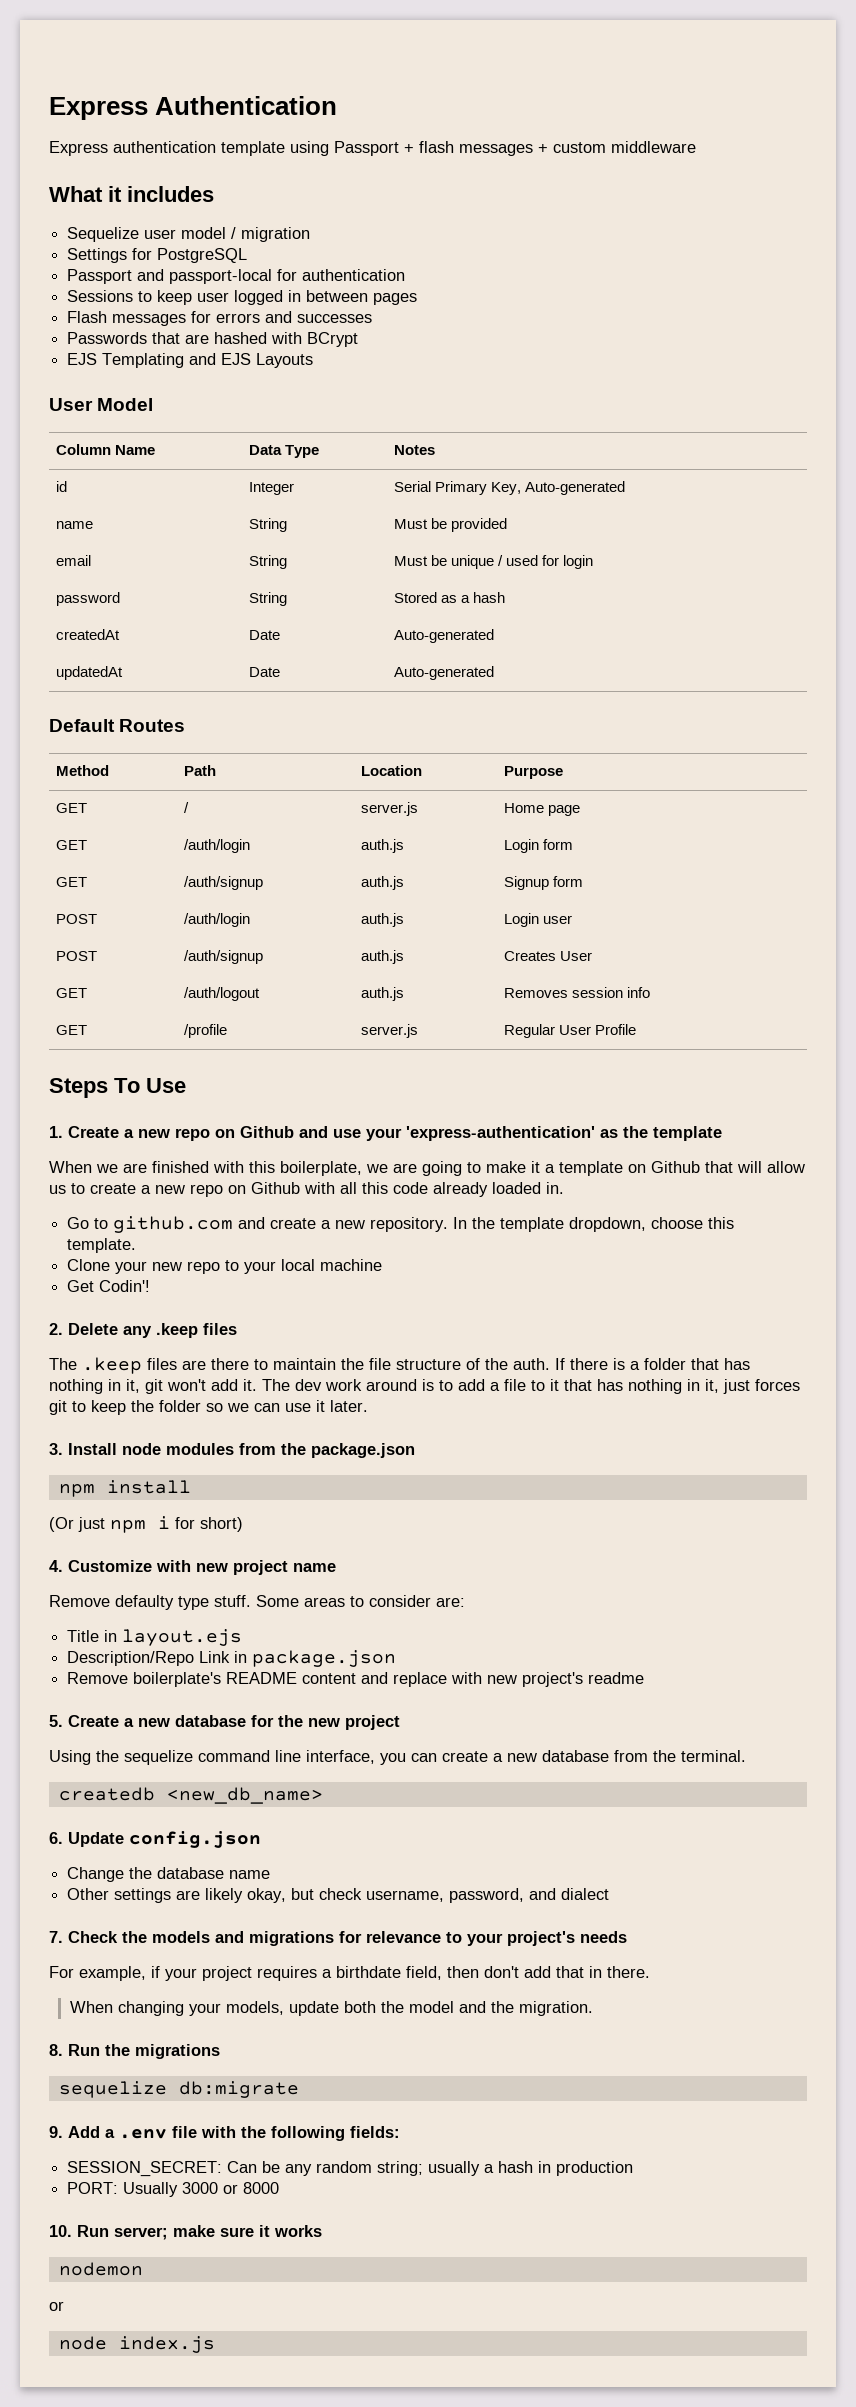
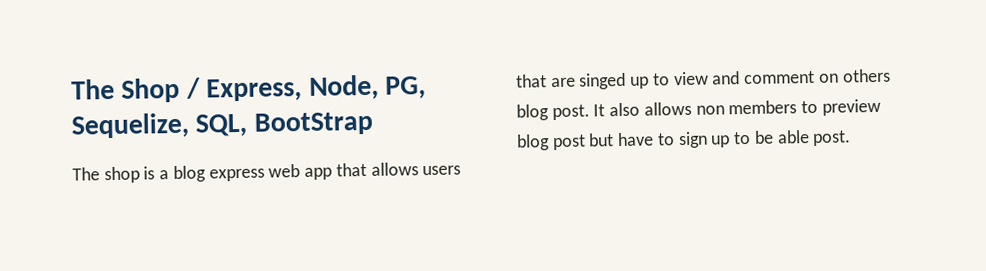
[49,96,338,120] [49,141,696,156] [49,186,214,202] [67,227,311,242] [67,248,248,263] [67,269,406,284] [67,290,418,305] [67,311,373,326] [67,332,359,347] [67,353,314,368] [49,398,154,411] [56,444,156,455] [249,445,320,458] [394,445,436,455] [56,481,68,492] [249,482,295,495] [394,481,626,495] [56,521,94,529] [249,518,288,532] [394,518,508,532] [56,555,92,566] [249,555,288,569] [394,555,594,569] [56,592,121,606] [249,592,288,606] [394,592,506,603] [56,629,121,640] [249,630,281,640] [394,629,495,643] [56,666,124,680] [249,667,281,677] [394,666,495,680] [49,719,186,732] [56,765,110,776] [184,765,217,776] [361,765,423,776] [504,766,564,779] [56,803,88,813] [184,802,190,813] [361,802,419,816] [504,803,581,816] [56,840,88,850] [184,839,251,853] [361,839,405,853] [504,839,574,853] [56,877,88,887] [184,876,264,890] [361,876,405,890] [504,876,584,890] [56,914,98,924] [184,913,251,927] [361,913,405,927] [504,913,573,927] [56,951,98,961] [184,950,264,964] [361,950,405,964] [504,951,593,961] [56,988,88,998] [184,987,261,1001] [361,987,405,1001] [504,987,651,998] [56,1025,88,1035] [184,1024,228,1038] [361,1024,419,1038] [504,1024,637,1038] [49,1078,186,1098] [49,1126,722,1141] [49,1161,805,1176] [49,1182,564,1197] [67,1216,735,1233] [67,1238,137,1253] [67,1259,383,1274] [67,1280,151,1292] [49,1323,237,1338] [49,1357,750,1374] [49,1379,800,1394] [49,1400,368,1415] [49,1443,415,1458] [58,1480,191,1497] [49,1516,243,1533] [49,1560,336,1575] [49,1595,465,1610] [67,1629,243,1646] [67,1650,397,1667] [67,1672,645,1687] [49,1715,400,1730] [49,1750,746,1765] [58,1787,323,1804] [49,1831,261,1848] [67,1867,271,1882] [67,1888,610,1903] [49,1931,627,1946] [49,1966,650,1981] [69,2001,593,2016] [49,2044,220,2059] [58,2081,299,2098] [49,2126,400,2141] [67,2161,634,2177] [67,2182,280,2197] [49,2225,322,2240] [58,2262,143,2276] [49,2301,64,2311] [58,2336,215,2353] Express Authentication // Express authentication template using Passport + flash messages + custom middleware // What it includes // Sequelize user model / migration // Settings for PostgreSQL // Passport and passport-local for authentication // Sessions to keep user logged in between pages // Flash messages for errors and successes // Passwords that are hashed with BCrypt // EJS Templating and EJS Layouts // User Model // Column Name | Data Type | Notes // id | Integer | Serial Primary Key, Auto-generated // name | String | Must be provided // email | String | Must be unique / used for login // password | String | Stored as a hash // createdAt | Date | Auto-generated // updatedAt | Date | Auto-generated // Default Routes // Method | Path | Location | Purpose // GET | / | server.js | Home page // GET | /auth/login | auth.js | Login form // GET | /auth/signup | auth.js | Signup form // POST | /auth/login | auth.js | Login user // POST | /auth/signup | auth.js | Creates User // GET | /auth/logout | auth.js | Removes session info // GET | /profile | server.js | Regular User Profile // Steps To Use // 1. Create a new repo on Github and use your 'express-authentication' as the template // When we are finished with this boilerplate, we are going to make it a template on Github that will allow us to create a new repo on Github with all this code already loaded in. // Go to github.com and create a new repository. In the template dropdown, choose this template. // Clone your new repo to your local machine // Get Codin'! // 2. Delete any .keep files // The .keep files are there to maintain the file structure of the auth. If there is a folder that has nothing in it, git won't add it. The dev work around is to add a file to it that has nothing in it, just forces git to keep the folder so we can use it later. // 3. Install node modules from the package.json // npm install // (Or just npm i for short) // 4. Customize with new project name // Remove defaulty type stuff. Some areas to consider are: // Title in layout.ejs // Description/Repo Link in package.json // Remove boilerplate's README content and replace with new project's readme // 5. Create a new database for the new project // Using the sequelize command line interface, you can create a new database from the terminal. // createdb <new_db_name> // 6. Update config.json // Change the database name // Other settings are likely okay, but check username, password, and dialect // 7. Check the models and migrations for relevance to your project's needs // For example, if your project requires a birthdate field, then don't add that in there. // When changing your models, update both the model and the migration. // 8. Run the migrations // sequelize db:migrate // 9. Add a .env file with the following fields: // SESSION_SECRET: Can be any random string; usually a hash in production // PORT: Usually 3000 or 8000 // 10. Run server; make sure it works // nodemon // or // node index.js -> [71,74,427,103] [71,111,373,139] [72,162,462,184] [516,68,891,90] [516,98,881,121] [516,130,852,151] The Shop / Express, Node, PG, Sequelize, SQL, BootStrap // The shop is a blog express web app that allows users that are singed up to view and comment on others blog post. It also allows non members to preview blog post but have to sign up to be able post.

